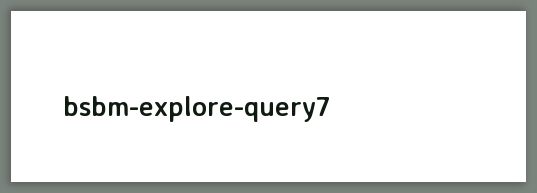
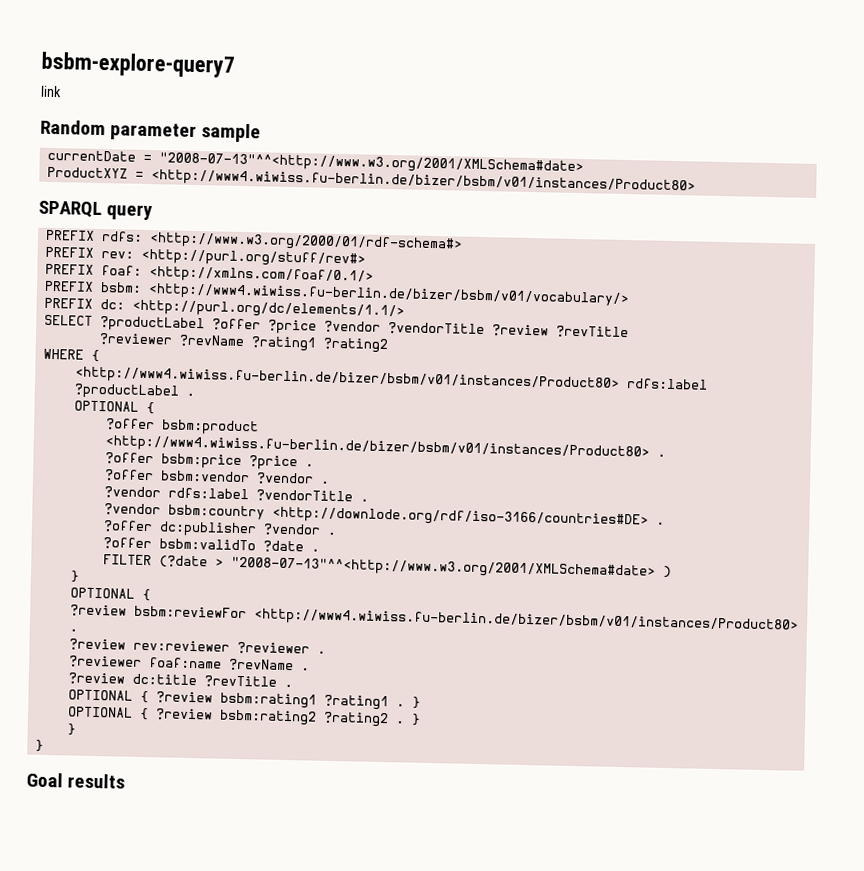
(330, 109) none -> [41,85,62,98] [40,119,262,143] [47,149,585,176] [47,166,697,195] [38,200,154,221] [46,229,464,253] [45,246,367,268] [45,263,375,285] [44,280,631,308] [44,297,406,320] [44,314,630,339] [99,333,390,354] [43,348,101,363] [75,366,709,392] [74,383,196,400] [74,400,156,415] [106,418,260,436] [105,435,667,461] [105,452,315,471] [104,469,331,485] [104,486,370,503] [104,503,666,529] [103,520,337,538] [103,537,321,553] [103,554,673,580] [70,570,81,583] [70,587,152,602] [70,604,800,634] [69,628,79,632] [69,638,327,655] [69,655,311,672] [68,672,294,688] [68,689,422,711] [68,706,422,728] [67,723,77,736] [35,739,45,752] [26,772,126,789] // link // Random parameter sample // currentDate = "2008-07-13"^^<http://www.w3.org/2001/XMLSchema#date> // ProductXYZ = <http://www4.wiwiss.fu-berlin.de/bizer/bsbm/v01/instances/Product80> // SPARQL query // PREFIX rdfs: <http://www.w3.org/2000/01/rdf-schema#> // PREFIX rev: <http://purl.org/stuff/rev#> // PREFIX foaf: <http://xmlns.com/foaf/0.1/> // PREFIX bsbm: <http://www4.wiwiss.fu-berlin.de/bizer/bsbm/v01/vocabulary/> // PREFIX dc: <http://purl.org/dc/elements/1.1/> // SELECT ?productLabel ?offer ?price ?vendor ?vendorTitle ?review ?revTitle // ?reviewer ?revName ?rating1 ?rating2 // WHERE { // <http://www4.wiwiss.fu-berlin.de/bizer/bsbm/v01/instances/Product80> rdfs:label ?productLabel . // OPTIONAL { // ?offer bsbm:product <http://www4.wiwiss.fu-berlin.de/bizer/bsbm/v01/instances/Product80> . // ?offer bsbm:price ?price . // ?offer bsbm:vendor ?vendor . // ?vendor rdfs:label ?vendorTitle . // ?vendor bsbm:country <http://downlode.org/rdf/iso-3166/countries#DE> . // ?offer dc:publisher ?vendor . // ?offer bsbm:validTo ?date . // FILTER (?date > "2008-07-13"^^<http://www.w3.org/2001/XMLSchema#date> ) // } // OPTIONAL { // ?review bsbm:reviewFor <http://www4.wiwiss.fu-berlin.de/bizer/bsbm/v01/instances/Product80> . // ?review rev:reviewer ?reviewer . // ?reviewer foaf:name ?revName . // ?review dc:title ?revTitle . // OPTIONAL { ?review bsbm:rating1 ?rating1 . } // OPTIONAL { ?review bsbm:rating2 ?rating2 . } // } // } // Goal results

